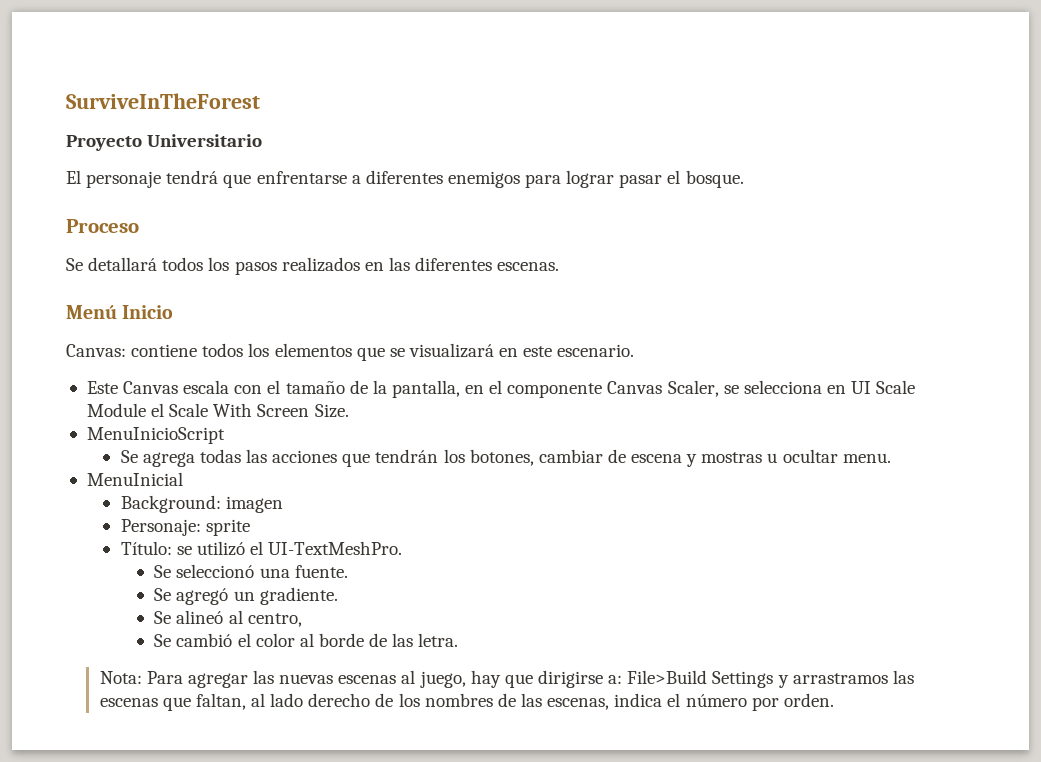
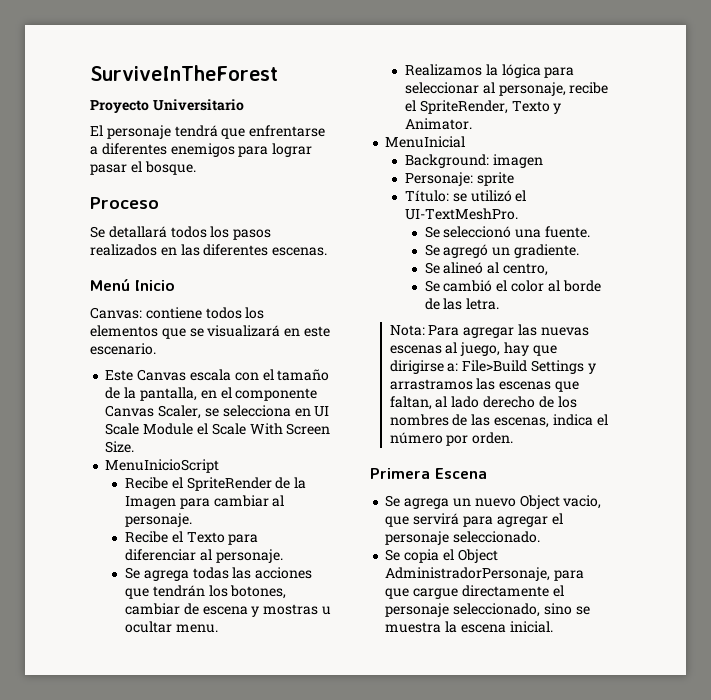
(225, 435) none -> [125,477,307,491] [125,495,285,509] [125,513,193,527] [125,531,259,545] [125,549,283,563] // Recibe el SpriteRender de la Imagen para cambiar al personaje. // Recibe el Texto para diferenciar al personaje.
(891, 458) none -> [405,64,575,78] [405,82,609,96] [405,100,562,114] [405,118,473,130] // Realizamos la lógica para seleccionar al personaje, recibe el SpriteRender, Texto y Animator.
(834, 700) none -> [370,468,487,479] [385,495,602,509] [385,513,563,527] [385,531,541,545] [385,549,498,563] [385,567,585,581] [385,585,564,599] [385,603,590,617] [385,621,553,633] // Primera Escena // Se agrega un nuevo Object vacio, que servirá para agregar el personaje seleccionado. // Se copia el Object AdministradorPersonaje, para que cargue directamente el personaje seleccionado, sino se muestra la escena inicial.

